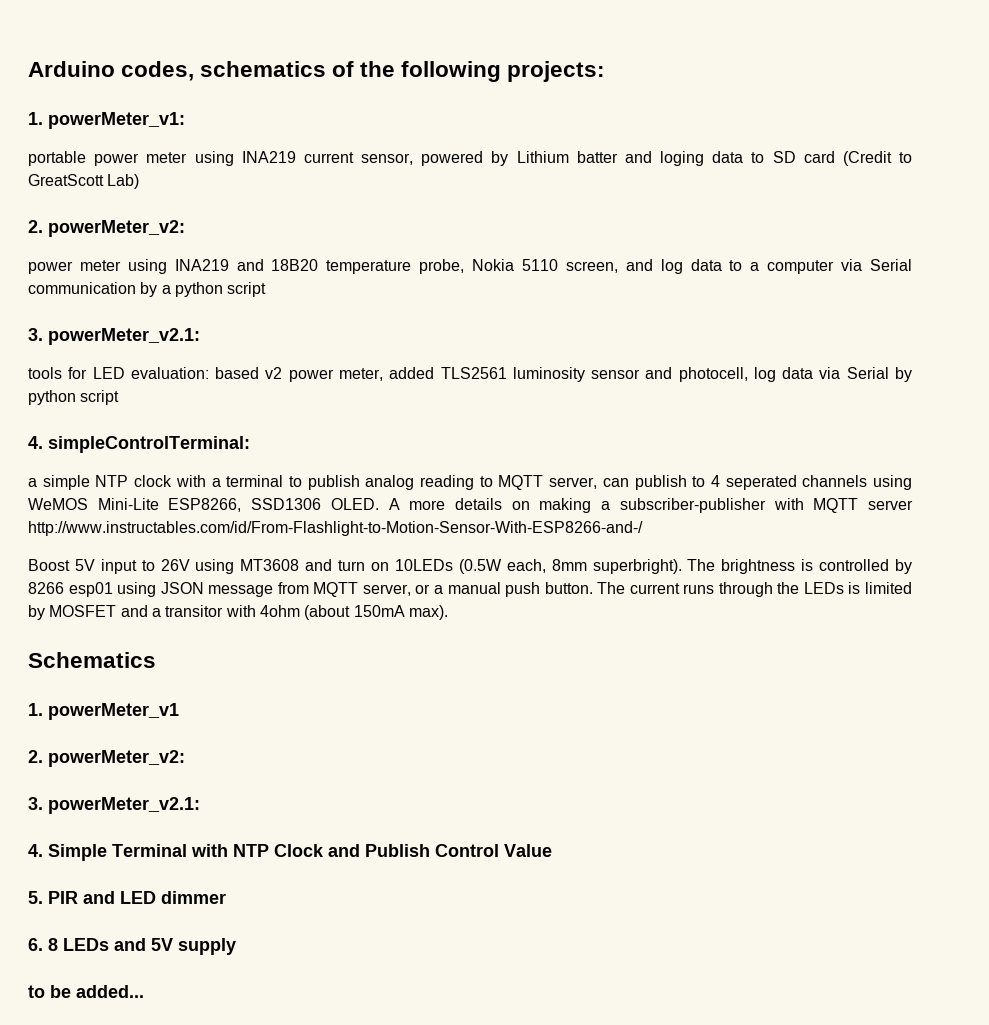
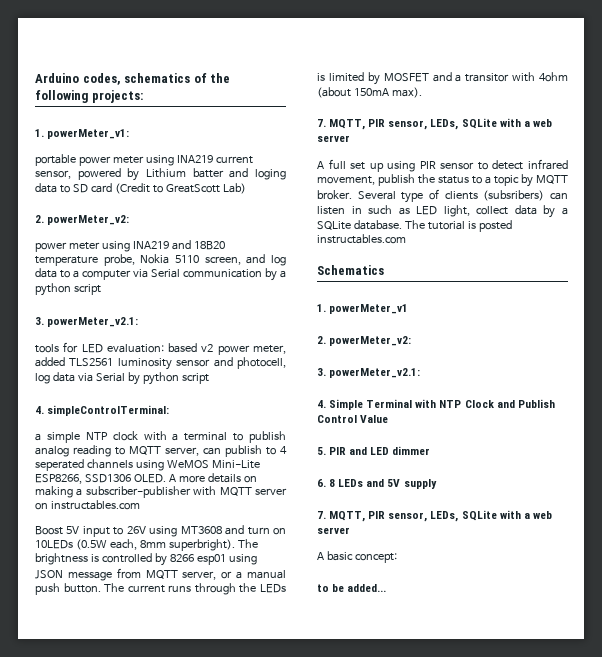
[28,521,643,536] http://www.instructables.com/id/From-Flashlight-to-Motion-Sensor-With-ESP8266-and-/ -> [35,500,140,510] on instructables.com
(448, 612) none -> [317,118,552,130] [317,135,350,142] [317,159,568,172] [317,174,568,187] [317,189,568,203] [317,205,568,218] [317,220,512,232] [317,234,406,244] // 7. MQTT, PIR sensor, LEDs, SQLite with a web server // A full set up using PIR sensor to detect infrared movement, publish the status to a topic by MQTT broker. Several type of clients (subsribers) can listen in such as LED light, collect data by a SQLite database. The tutorial is posted instructables.com
(236, 946) none -> [317,510,552,522] [317,527,350,534] [317,551,397,563] // 7. MQTT, PIR sensor, LEDs, SQLite with a web server // A basic concept:

